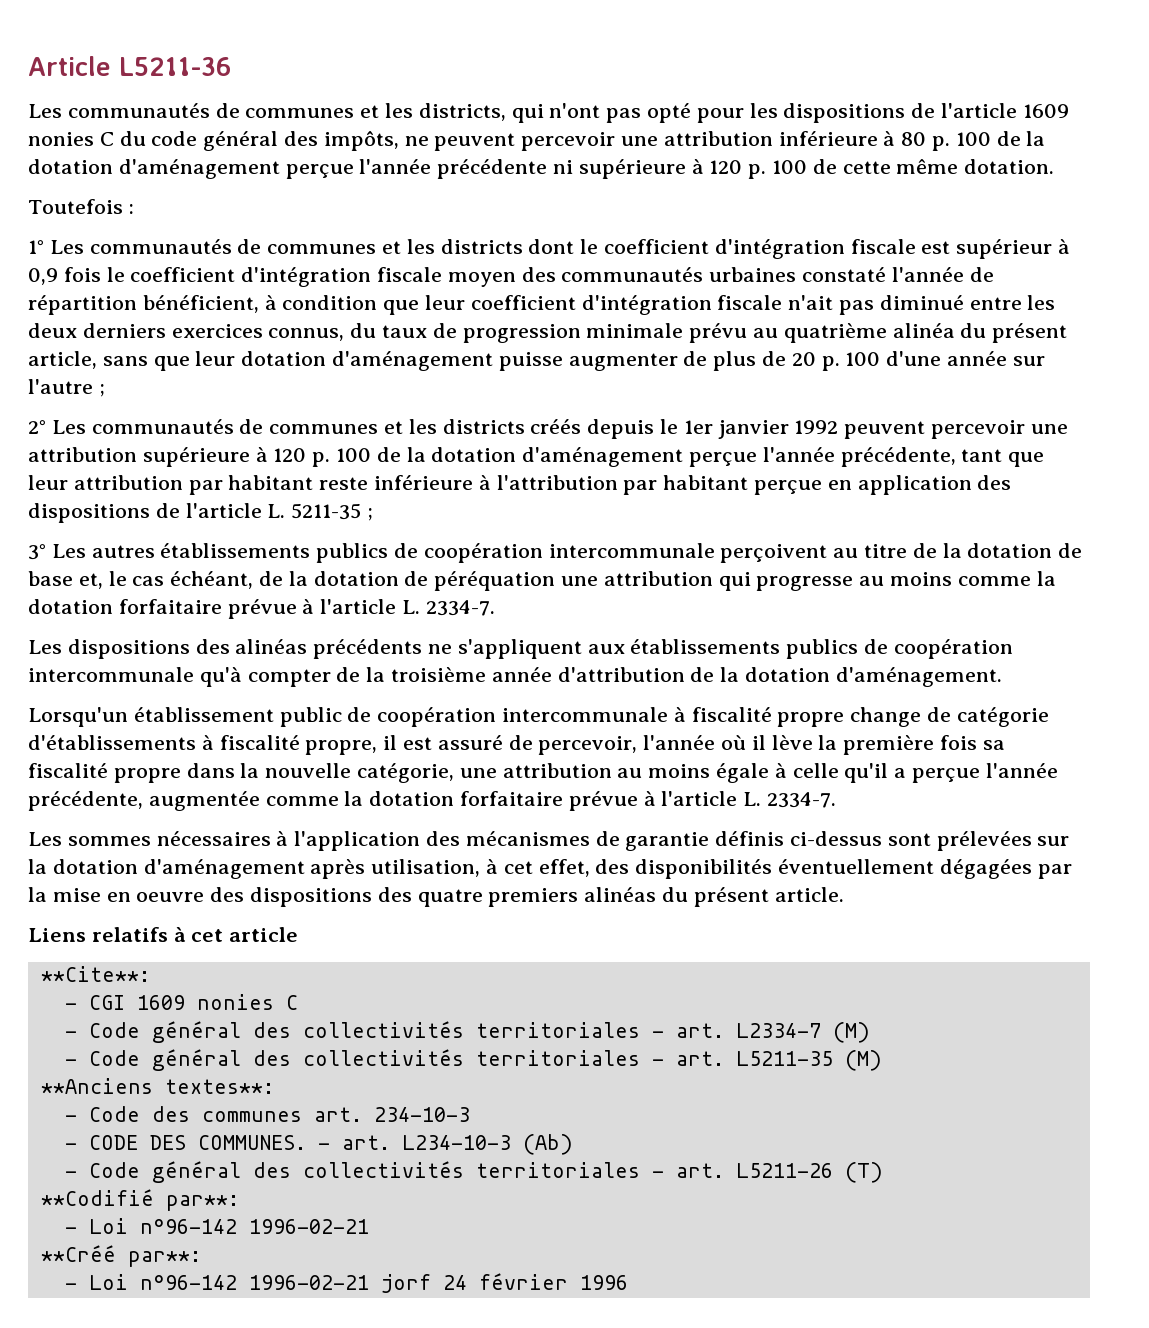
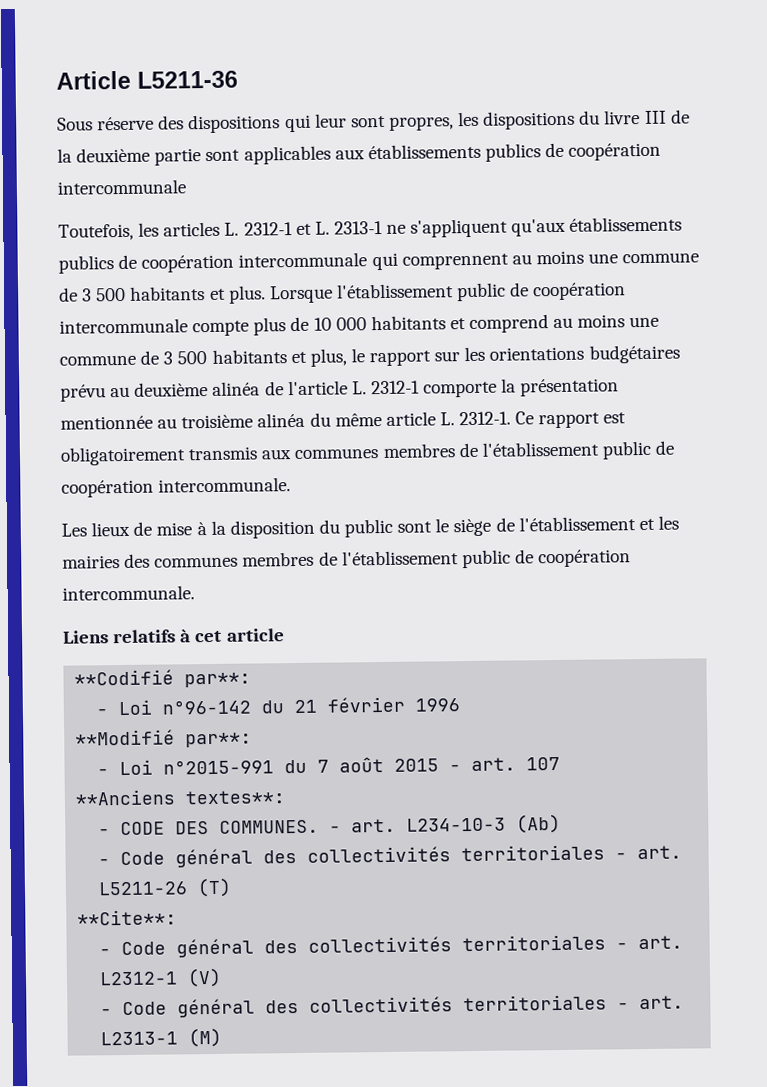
[28,103,1069,123] [28,131,1046,151] [28,159,1055,179] [28,199,134,214] [28,239,1071,259] [28,267,994,287] [28,295,1056,315] [28,323,1068,343] [28,351,1045,371] [28,379,105,397] [28,419,1068,439] [28,447,1045,467] [28,475,1012,495] [28,503,374,523] [28,543,1083,563] [28,571,1056,591] [28,599,495,619] [28,639,582,659] Les communautés de communes et les districts, qui n'ont pas opté pour les dispositions de l'article 1609 nonies C du code général des impôts, ne peuvent percevoir une attribution inférieure à 80 p. 100 de la dotation d'aménagement perçue l'année précédente ni supérieure à 120 p. 100 de cette même dotation. // Toutefois : // 1° Les communautés de communes et les districts dont le coefficient d'intégration fiscale est supérieur à 0,9 fois le coefficient d'intégration fiscale moyen des communautés urbaines constaté l'année de répartition bénéficient, à condition que leur coefficient d'intégration fiscale n'ait pas diminué entre les deux derniers exercices connus, du taux de progression minimale prévu au quatrième alinéa du présent article, sans que leur dotation d'aménagement puisse augmenter de plus de 20 p. 100 d'une année sur l'autre ; // 2° Les communautés de communes et les districts créés depuis le 1er janvier 1992 peuvent percevoir une attribution supérieure à 120 p. 100 de la dotation d'aménagement perçue l'année précédente, tant que leur attribution par habitant reste inférieure à l'attribution par habitant perçue en application des dispositions de l'article L. 5211-35 ; // 3° Les autres établissements publics de coopération intercommunale perçoivent au titre de la dotation de base et, le cas échéant, de la dotation de péréquation une attribution qui progresse au moins comme la dotation forfaitaire prévue à l'article L. 2334-7. // Les dispositions des alinéas précédents ne s'appliquent -> [57,109,690,134] [57,145,331,166] Sous réserve des dispositions qui leur sont propres, les dispositions du livre III de la deuxième partie sont applicables
[199,667,1002,687] [28,707,1049,727] [28,735,1005,755] [28,763,1058,783] [28,791,837,811] [28,831,1070,851] [28,859,1072,879] [28,887,844,907] qu'à compter de la troisième année d'attribution de la dotation d'aménagement. // Lorsqu'un établissement public de coopération intercommunale à fiscalité propre change de catégorie d'établissements à fiscalité propre, il est assuré de percevoir, l'année où il lève la première fois sa fiscalité propre dans la nouvelle catégorie, une attribution au moins égale à celle qu'il a perçue l'année précédente, augmentée comme la dotation forfaitaire prévue à l'article L. 2334-7. // Les sommes nécessaires à l'application des mécanismes de garantie définis ci-dessus sont prélevées sur la dotation d'aménagement après utilisation, à cet effet, des disponibilités éventuellement dégagées par la mise en oeuvre des dispositions des quatre premiers alinéas du présent article. -> [58,216,683,241] [58,250,700,274] [59,282,627,304] [59,314,660,337] [59,344,680,367] [60,378,620,402] [60,411,627,430] [60,440,675,466] [61,477,292,498] [61,515,679,539] [62,549,632,569] [62,585,195,601] // Toutefois, les articles L. 2312-1 et L. 2313-1 ne s'appliquent qu'aux établissements publics de coopération intercommunale qui comprennent au moins une commune de 3 500 habitants et plus. Lorsque l'établissement public de coopération intercommunale compte plus de 10 000 habitants et comprend au moins une commune de 3 500 habitants et plus, le rapport sur les orientations budgétaires prévu au deuxième alinéa de l'article L. 2312-1 comporte la présentation mentionnée au troisième alinéa du même article L. 2312-1. Ce rapport est obligatoirement transmis aux communes membres de l'établissement public de coopération intercommunale. // Les lieux de mise à la disposition du public sont le siège de l'établissement et les mairies des communes membres de l'établissement public de coopération intercommunale.
[40,966,150,982] [64,994,298,1010] [64,1021,870,1043] [64,1049,882,1071] [40,1078,274,1094] [64,1106,470,1122] **Cite**: // - CGI 1609 nonies C // - Code général des collectivités territoriales - art. L2334-7 (M) // - Code général des collectivités territoriales - art. L5211-35 (M) // **Anciens textes**: // - Code des communes art. 234-10-3 -> [74,669,252,688] [96,696,461,716] [75,729,253,748] [97,756,561,776] [75,789,286,806] **Codifié par**: // - Loi n°96-142 du 21 février 1996 // **Modifié par**: // - Loi n°2015-991 du 7 août 2015 - art. 107 // **Anciens textes**:
[40,1189,239,1211] [64,1218,369,1234] [40,1245,201,1267] [64,1273,628,1293] **Codifié par**: // - Loi n°96-142 1996-02-21 // **Créé par**: // - Loi n°96-142 1996-02-21 jorf 24 février 1996 -> [77,909,178,926] [99,934,684,958] [99,967,223,988] [100,994,685,1018] [100,1027,223,1048] **Cite**: // - Code général des collectivités territoriales - art. L2312-1 (V) // - Code général des collectivités territoriales - art. L2313-1 (M)

